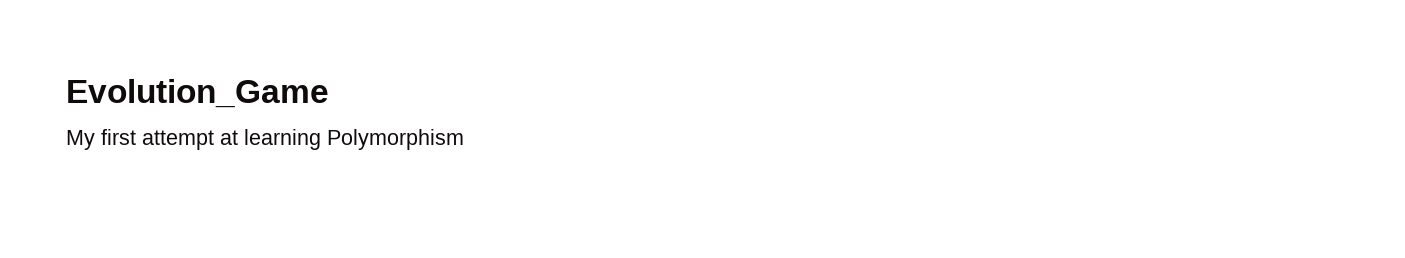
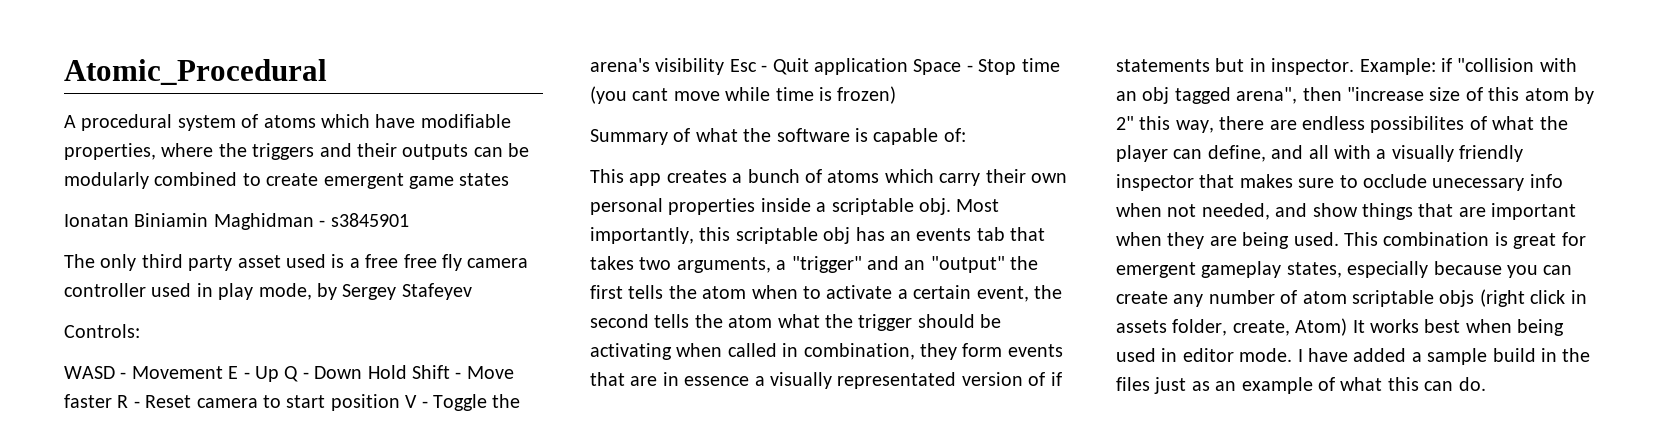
[66,79,329,108] [66,129,464,150] Evolution_Game // My first attempt at learning Polymorphism -> [64,59,327,85] [64,114,511,131] [64,143,530,160] [64,172,510,189] [64,213,409,230] [64,254,529,271] [64,283,472,300] [64,324,140,338] [64,365,514,382] [64,394,521,411] [590,58,1060,75] [590,86,897,104] [590,128,966,145] [590,169,1067,186] [590,198,1000,215] [590,227,1046,244] [590,256,1039,273] [590,285,1062,302] [590,314,1002,331] [590,343,1063,360] [590,372,1062,389] [1116,58,1577,75] [1116,87,1594,104] [1116,116,1568,133] [1116,145,1524,162] [1116,174,1563,191] [1116,203,1577,220] [1116,232,1586,249] [1116,261,1573,278] [1116,289,1587,307] [1116,318,1565,336] [1116,348,1591,365] [1116,377,1486,394] Atomic_Procedural // A procedural system of atoms which have modifiable properties, where the triggers and their outputs can be modularly combined to create emergent game states // Ionatan Biniamin Maghidman - s3845901 // The only third party asset used is a free free fly camera controller used in play mode, by Sergey Stafeyev // Controls: // WASD - Movement E - Up Q - Down Hold Shift - Move faster R - Reset camera to start position V - Toggle the arena's visibility Esc - Quit application Space - Stop time (you cant move while time is frozen) // Summary of what the software is capable of: // This app creates a bunch of atoms which carry their own personal properties inside a scriptable obj. Most importantly, this scriptable obj has an events tab that takes two arguments, a "trigger" and an "output" the first tells the atom when to activate a certain event, the second tells the atom what the trigger should be activating when called in combination, they form events that are in essence a visually representated version of if statements but in inspector. Example: if "collision with an obj tagged arena", then "increase size of this atom by 2" this way, there are endless possibilites of what the player can define, and all with a visually friendly inspector that makes sure to occlude unecessary info when not needed, and show things that are important when they are being used. This combination is great for emergent gameplay states, especially because you can create any number of atom scriptable objs (right click in assets folder, create, Atom) It works best when being used in editor mode. I have added a sample build in the files just as an example of what this can do.

